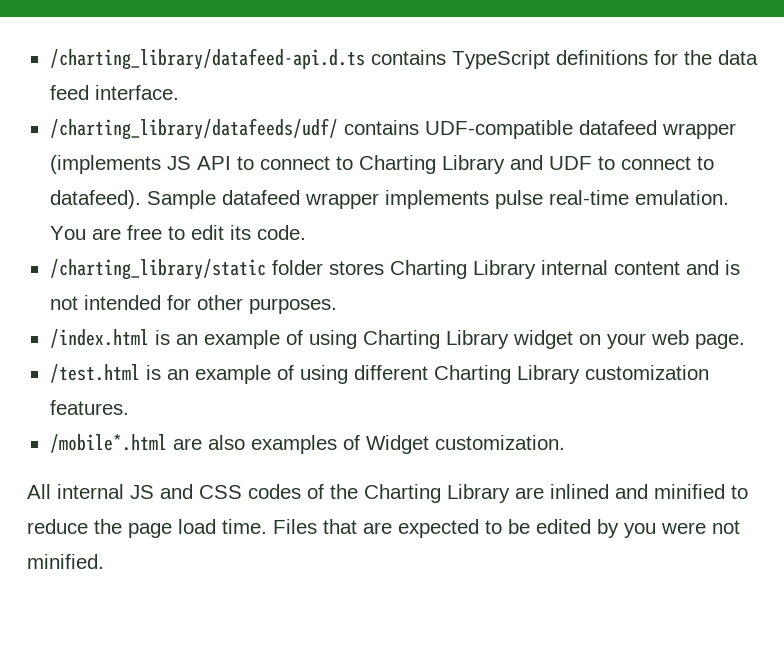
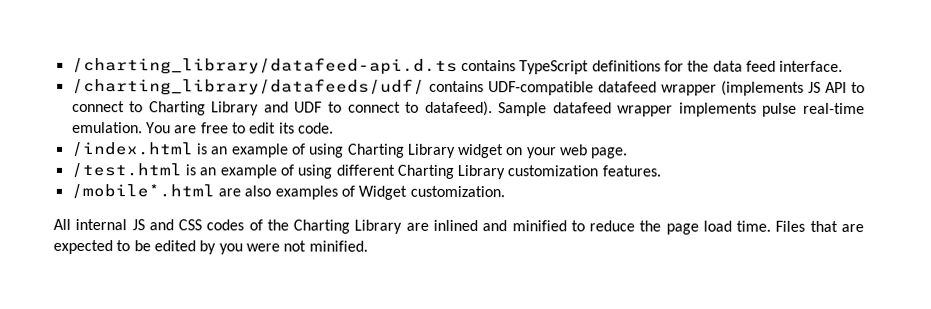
[49,259,740,280] [49,295,337,314] // /charting_library/static folder stores Charting Library internal content and is not intended for other purposes. -> (334, 128) none

